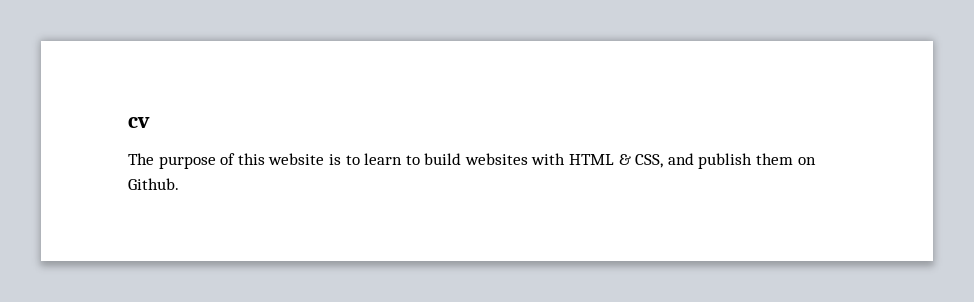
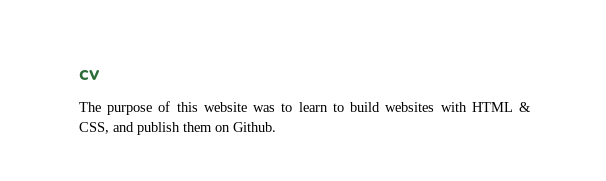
[328,154,341,165] is -> [253,105,276,112] was

